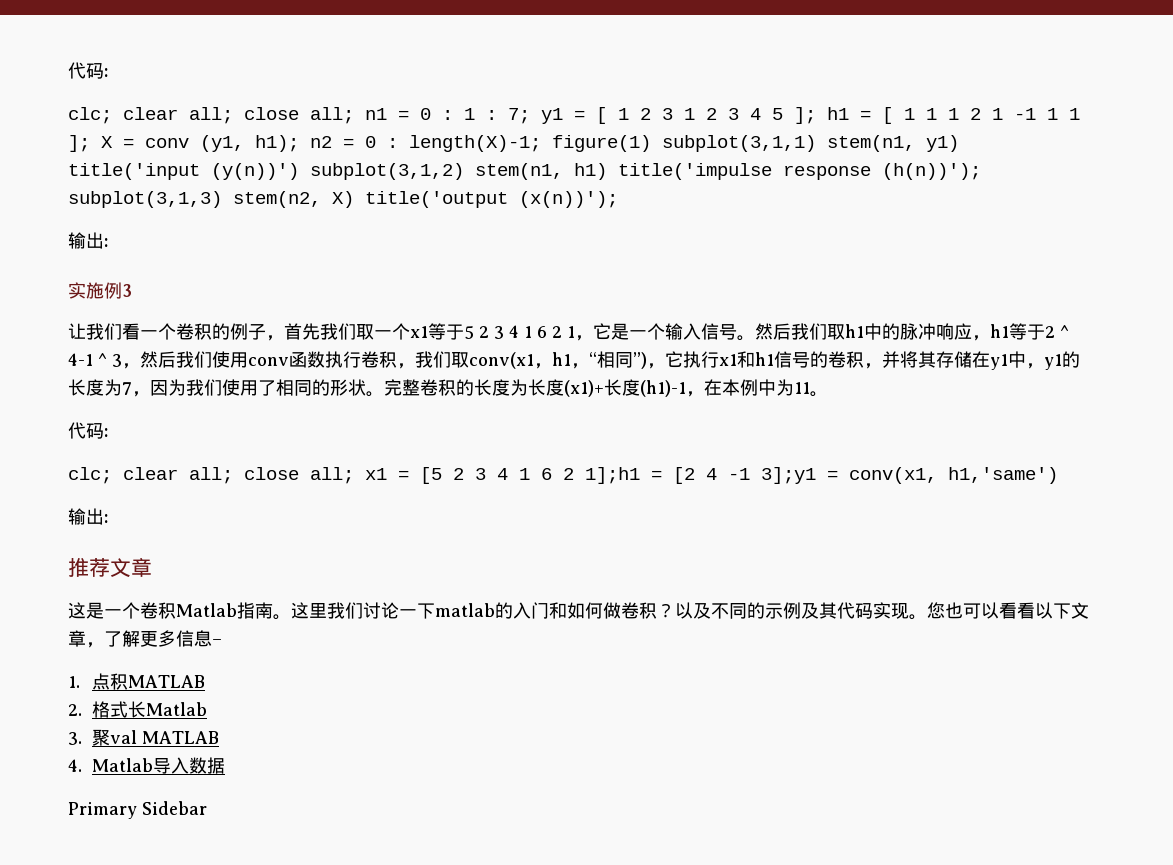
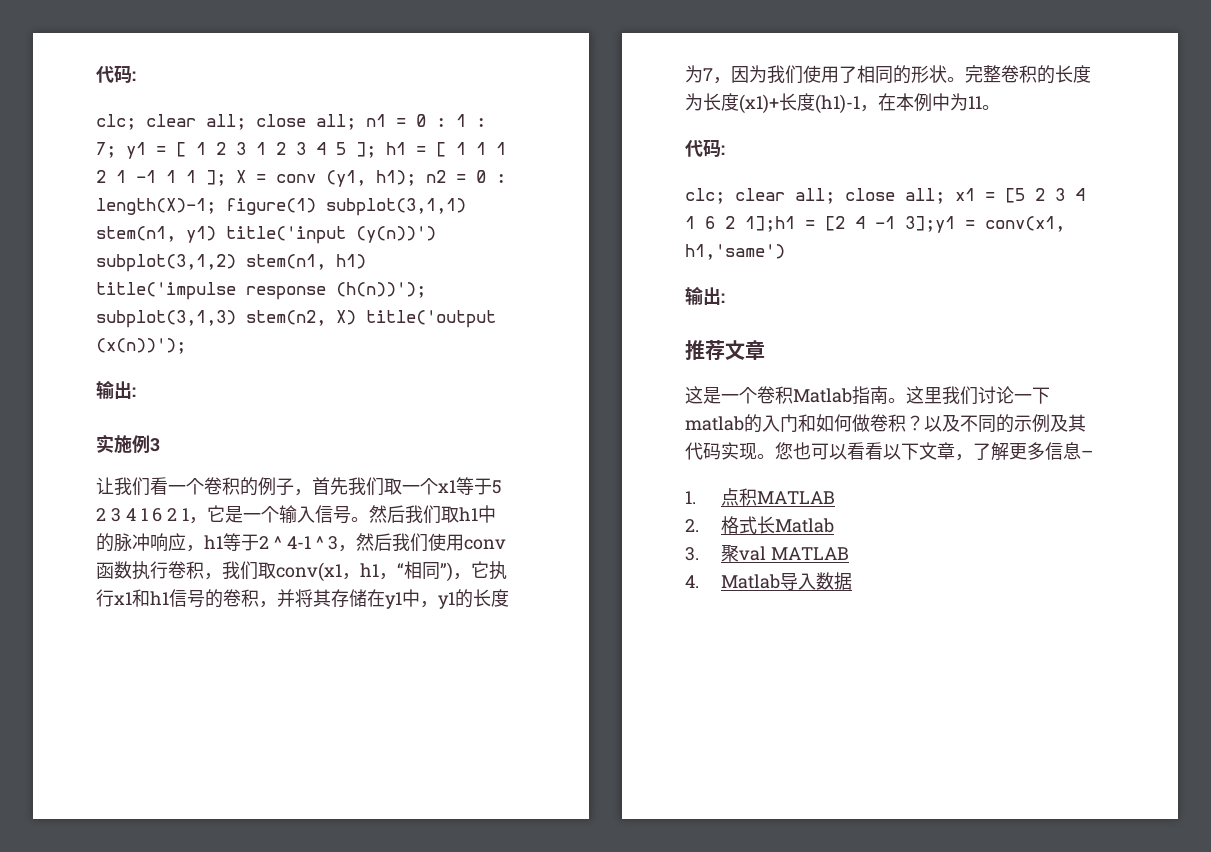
[68,801,207,819] // Primary Sidebar -> (852, 581) none

